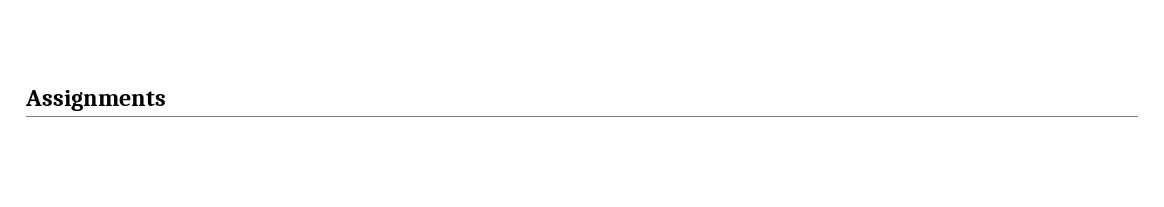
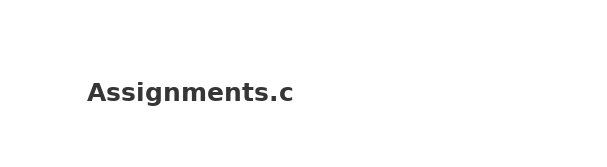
[25,90,166,111] Assignments -> [87,82,294,106] Assignments.c

